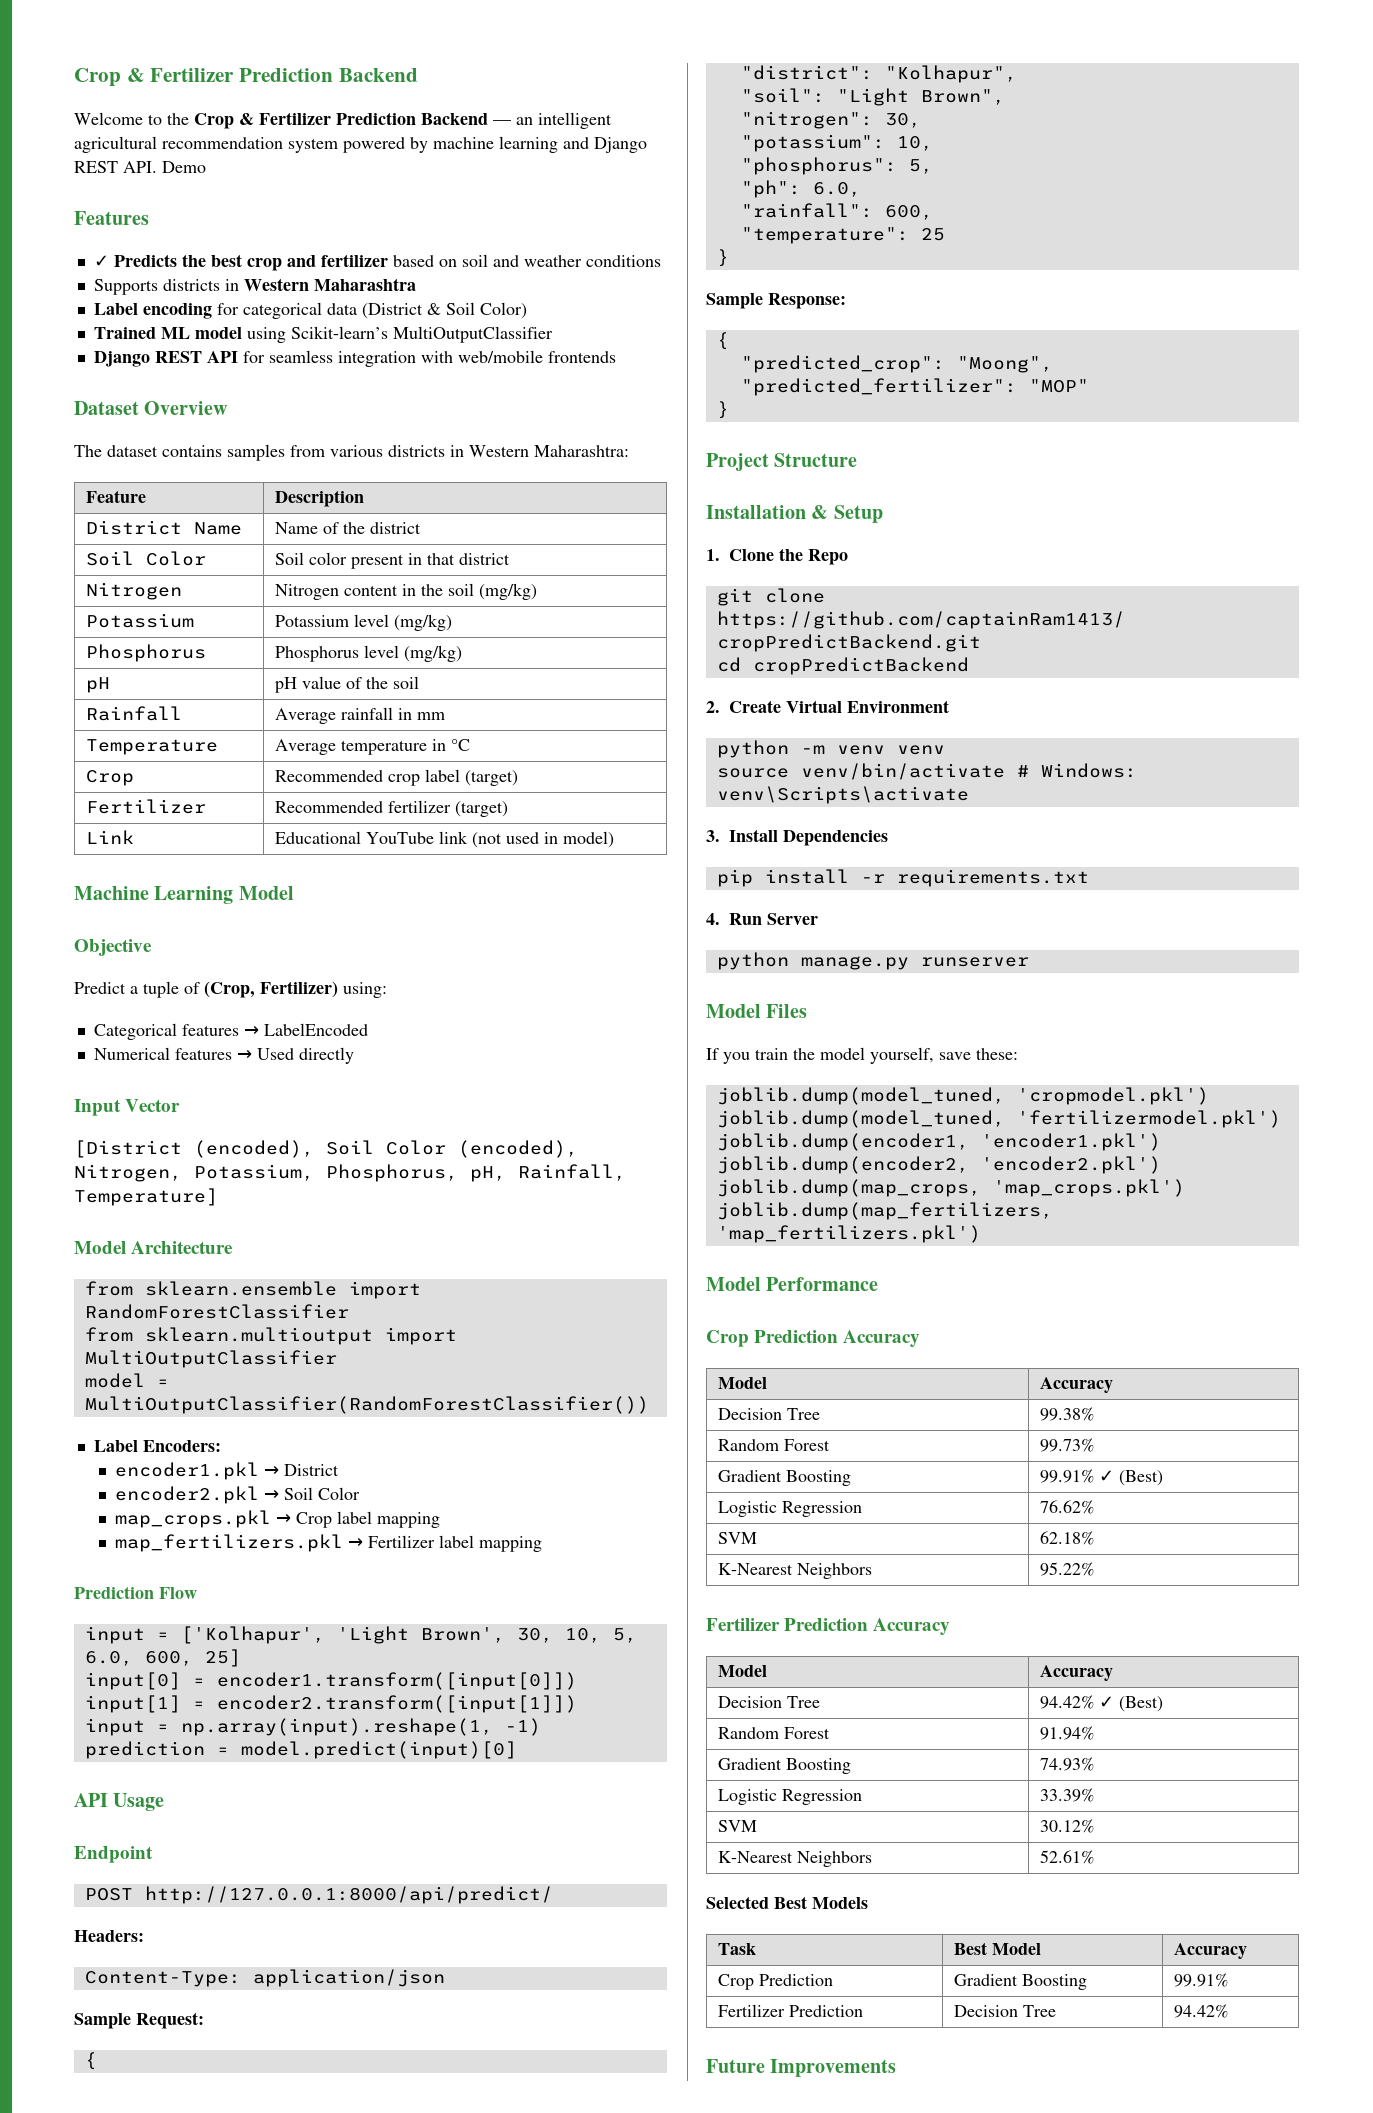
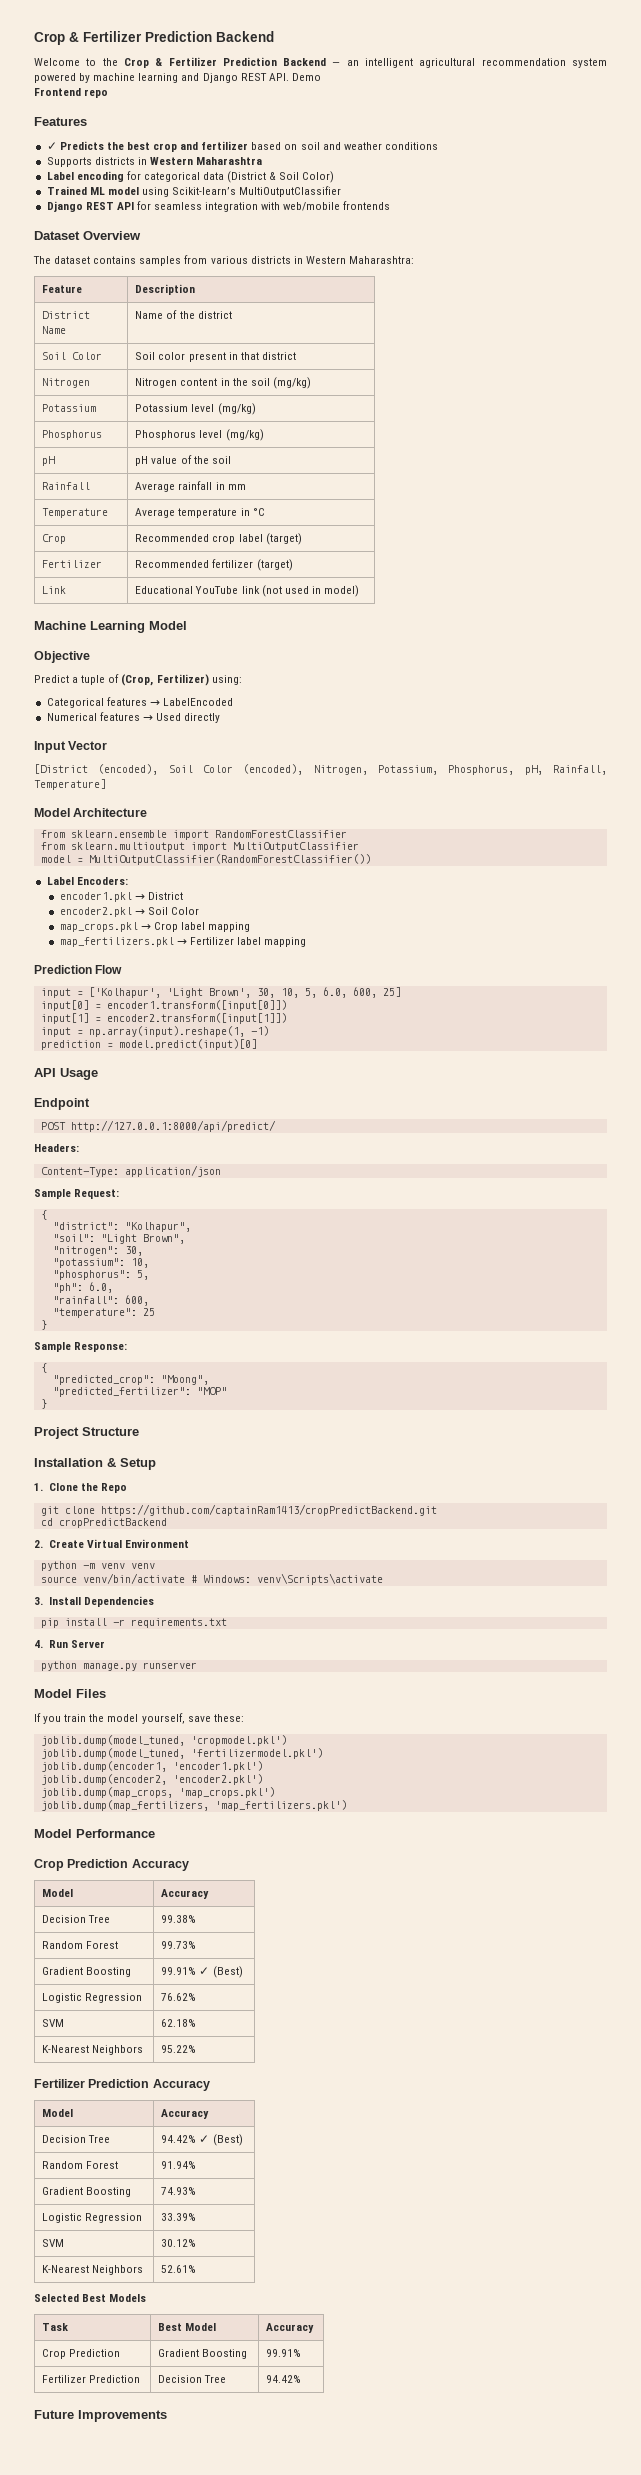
(206, 167) none -> [34,88,109,98] // Frontend repo

